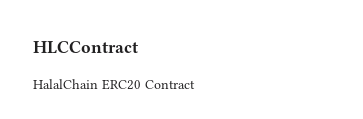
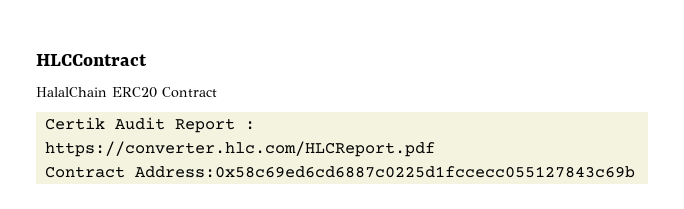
(195, 84) none -> [44,117,255,133] [44,141,435,157] [44,166,635,178] // Certik Audit Report : https://converter.hlc.com/HLCReport.pdf // Contract Address:0x58c69ed6cd6887c0225d1fccecc055127843c69b

